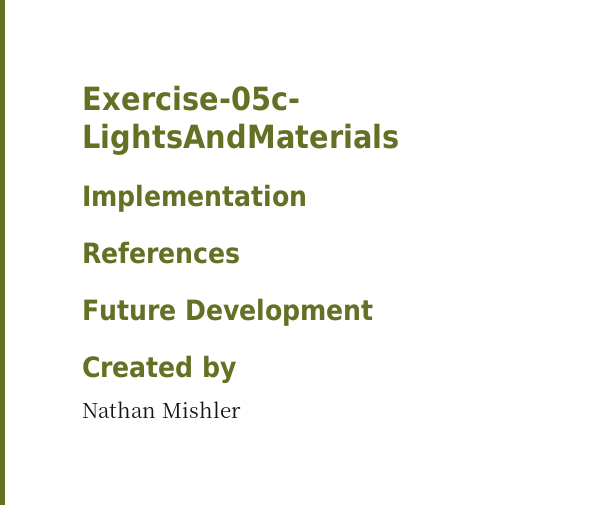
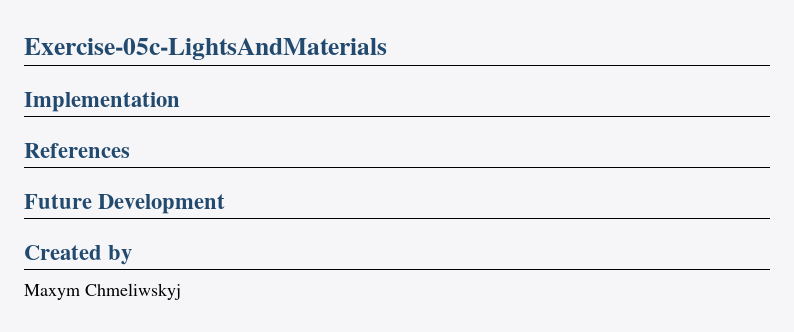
[82,401,241,418] Nathan Mishler -> [24,283,181,300] Maxym Chmeliwskyj

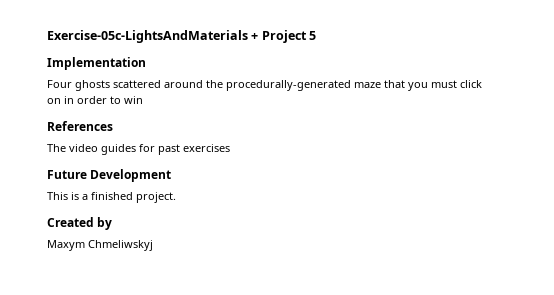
[24,92,180,112] [24,143,130,158] [24,194,226,214] // Implementation // References // Future Development -> [251,30,317,43] [47,57,146,70] [47,80,482,91] [47,96,143,104] [47,121,113,131] [47,144,230,155] [47,169,172,182] [47,192,176,203] + Project 5 // Implementation // Four ghosts scattered around the procedurally-generated maze that you must click on in order to win // References // The video guides for past exercises // Future Development // This is a finished project.

